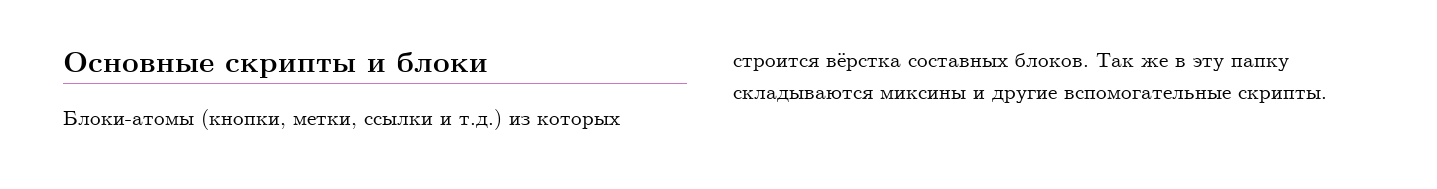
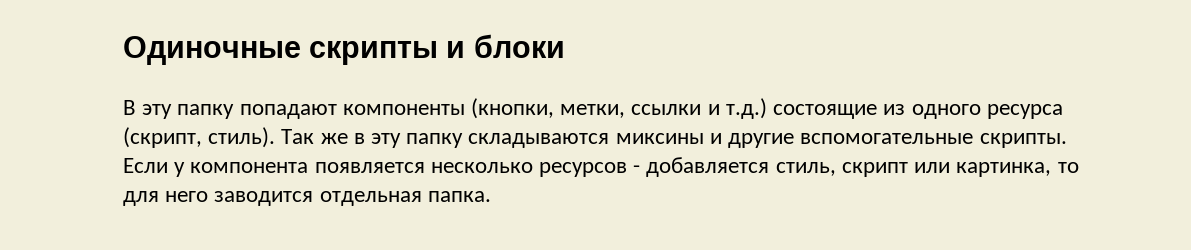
[63,52,214,72] Основные -> [123,36,301,65] Одиночные
[63,111,194,125] Блоки-атомы -> [123,100,465,119] В эту папку попадают компоненты
[509,116,620,129] [733,53,1089,71] из которых строится вёрстка составных блоков. -> [773,104,1063,119] [123,127,276,148] состоящие из одного ресурса (скрипт, стиль).
(1327, 96) none -> [123,157,1079,177] [123,191,491,206] Если у компонента появляется несколько ресурсов - добавляется стиль, скрипт или картинка, то для него заводится отдельная папка.

